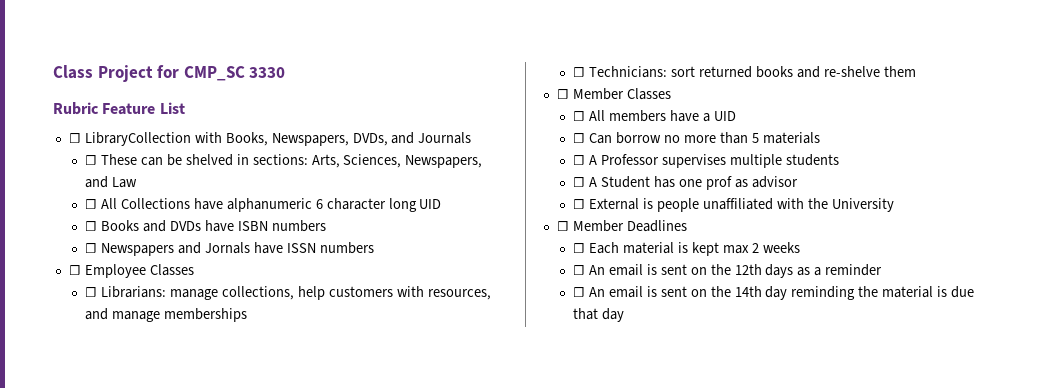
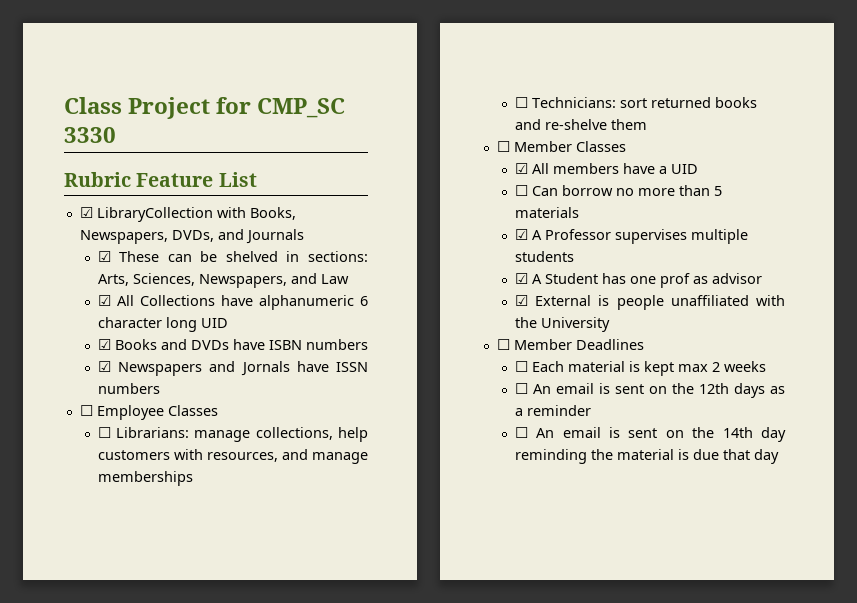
[68,133,81,143] ☐ -> [79,207,93,218] ☑
[85,155,98,165] ☐ -> [97,251,111,262] ☑
[85,199,98,209] ☐ -> [97,295,111,306] ☑
[85,221,98,231] ☐ -> [97,339,111,350] ☑
[85,243,98,253] ☐ -> [97,361,111,372] ☑
[573,111,586,121] ☐ -> [514,163,528,174] ☑
[573,155,586,165] ☐ -> [514,229,528,240] ☑
[573,177,586,187] ☐ -> [514,273,528,284] ☑
[573,199,586,209] ☐ -> [514,295,528,306] ☑

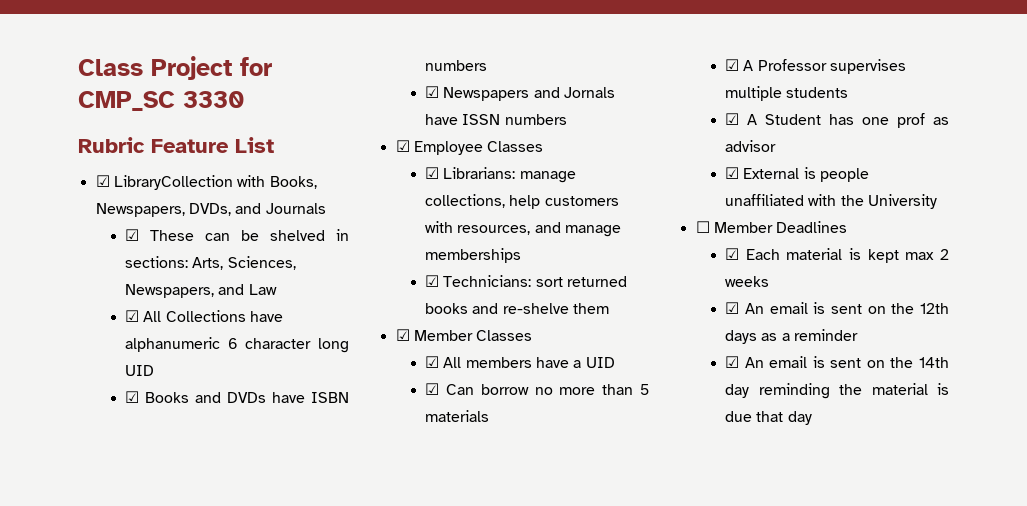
[79,405,93,416] ☐ -> [395,140,410,152] ☑
[97,427,111,438] ☐ -> [425,167,440,179] ☑
[514,97,528,108] ☐ -> [425,275,440,287] ☑
[496,141,510,152] ☐ -> [395,329,410,341] ☑
[514,185,528,196] ☐ -> [425,383,440,395] ☑
[514,361,528,372] ☐ -> [725,248,740,260] ☑
[514,383,528,394] ☐ -> [725,302,740,314] ☑
[514,427,528,438] ☐ -> [725,356,740,368] ☑

